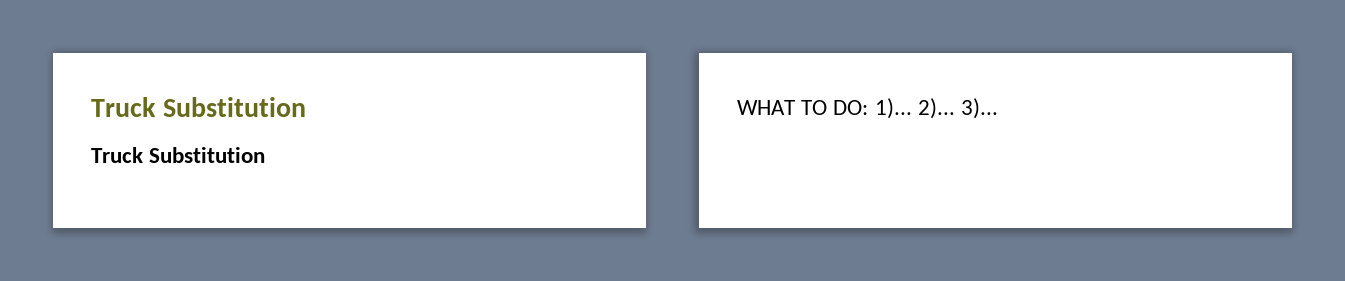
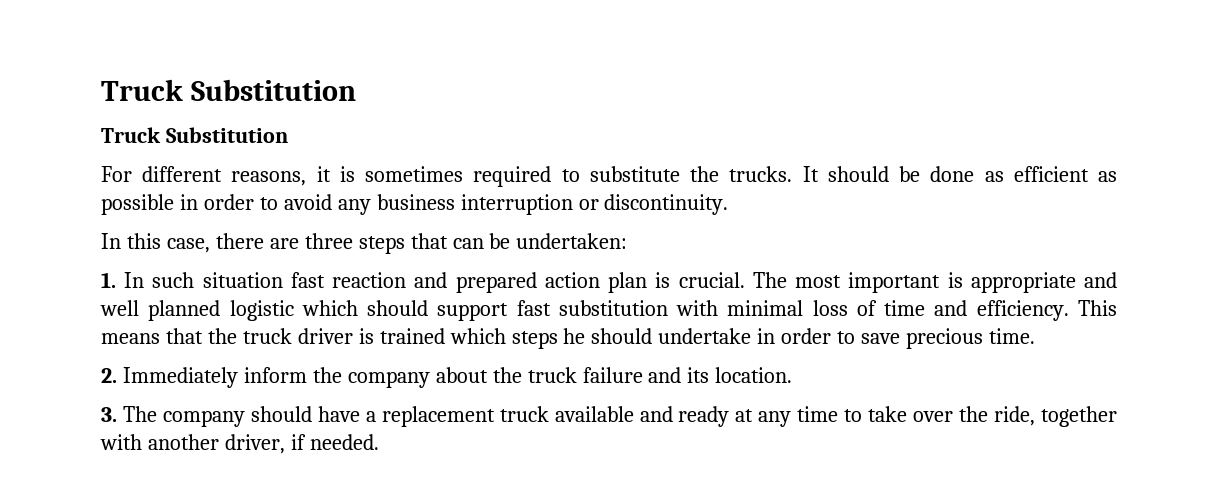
[737,98,999,119] WHAT TO DO: 1)... 2)... 3)... -> [101,166,1118,187] [101,194,729,215] [101,233,628,254] [101,272,1118,293] [100,300,1117,321] [101,328,1035,349] [101,367,793,388] [101,406,1117,427] [100,434,379,454] For different reasons, it is sometimes required to substitute the trucks. It should be done as efficient as possible in order to avoid any business interruption or discontinuity. // In this case, there are three steps that can be undertaken: // 1. In such situation fast reaction and prepared action plan is crucial. The most important is appropriate and well planned logistic which should support fast substitution with minimal loss of time and efficiency. This means that the truck driver is trained which steps he should undertake in order to save precious time. // 2. Immediately inform the company about the truck failure and its location. // 3. The company should have a replacement truck available and ready at any time to take over the ride, together with another driver, if needed.

